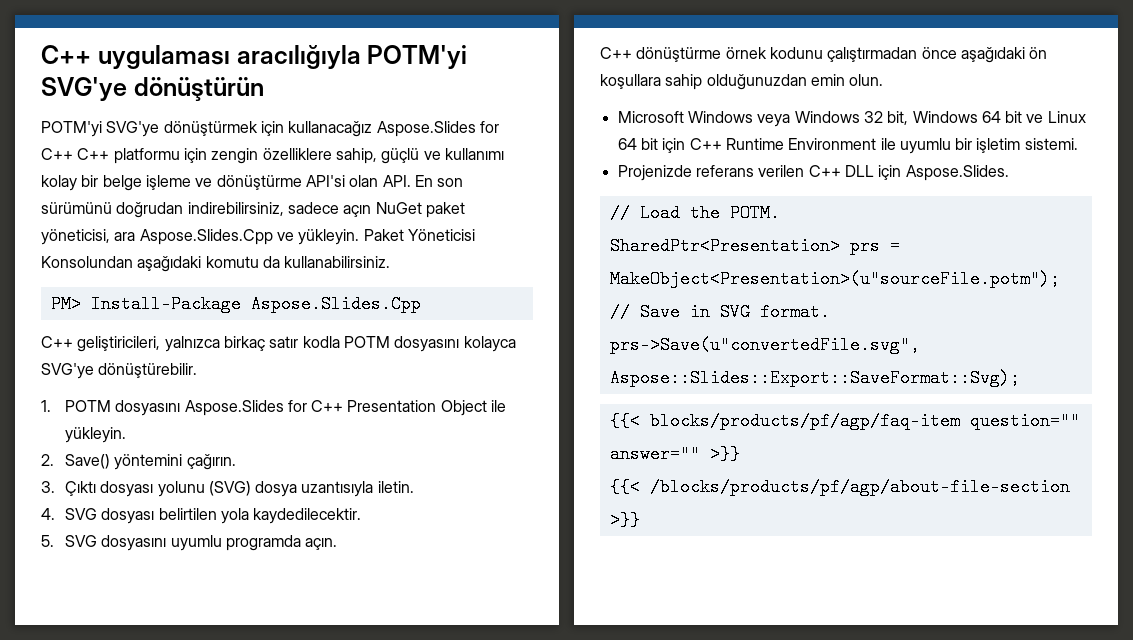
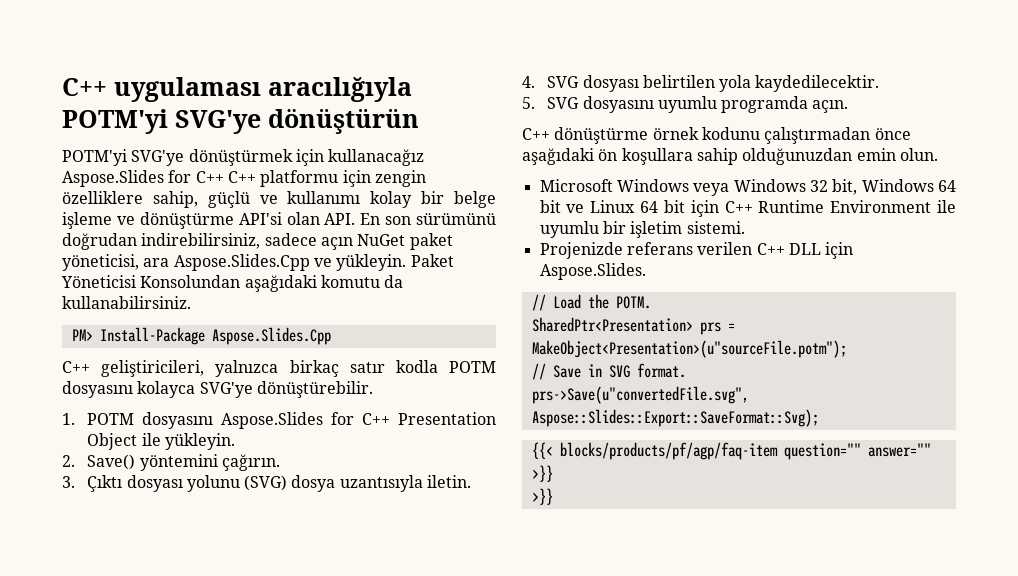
[609,478,1070,496] {{< /blocks/products/pf/agp/about-file-section -> (553, 473) none

